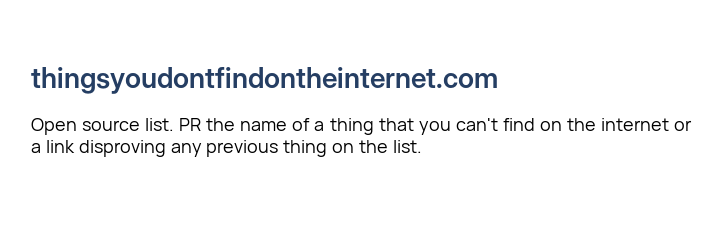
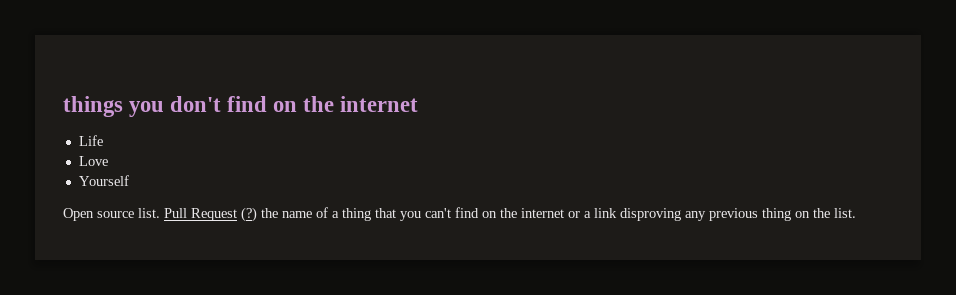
[31,67,498,94] thingsyoudontfindontheinternet.com -> [63,96,419,117] [78,135,103,146] [78,156,108,166] [78,175,129,186] things you don't find on the internet // Life // Love // Yourself
[179,118,202,131] PR -> [164,207,257,222] Pull Request (?)

